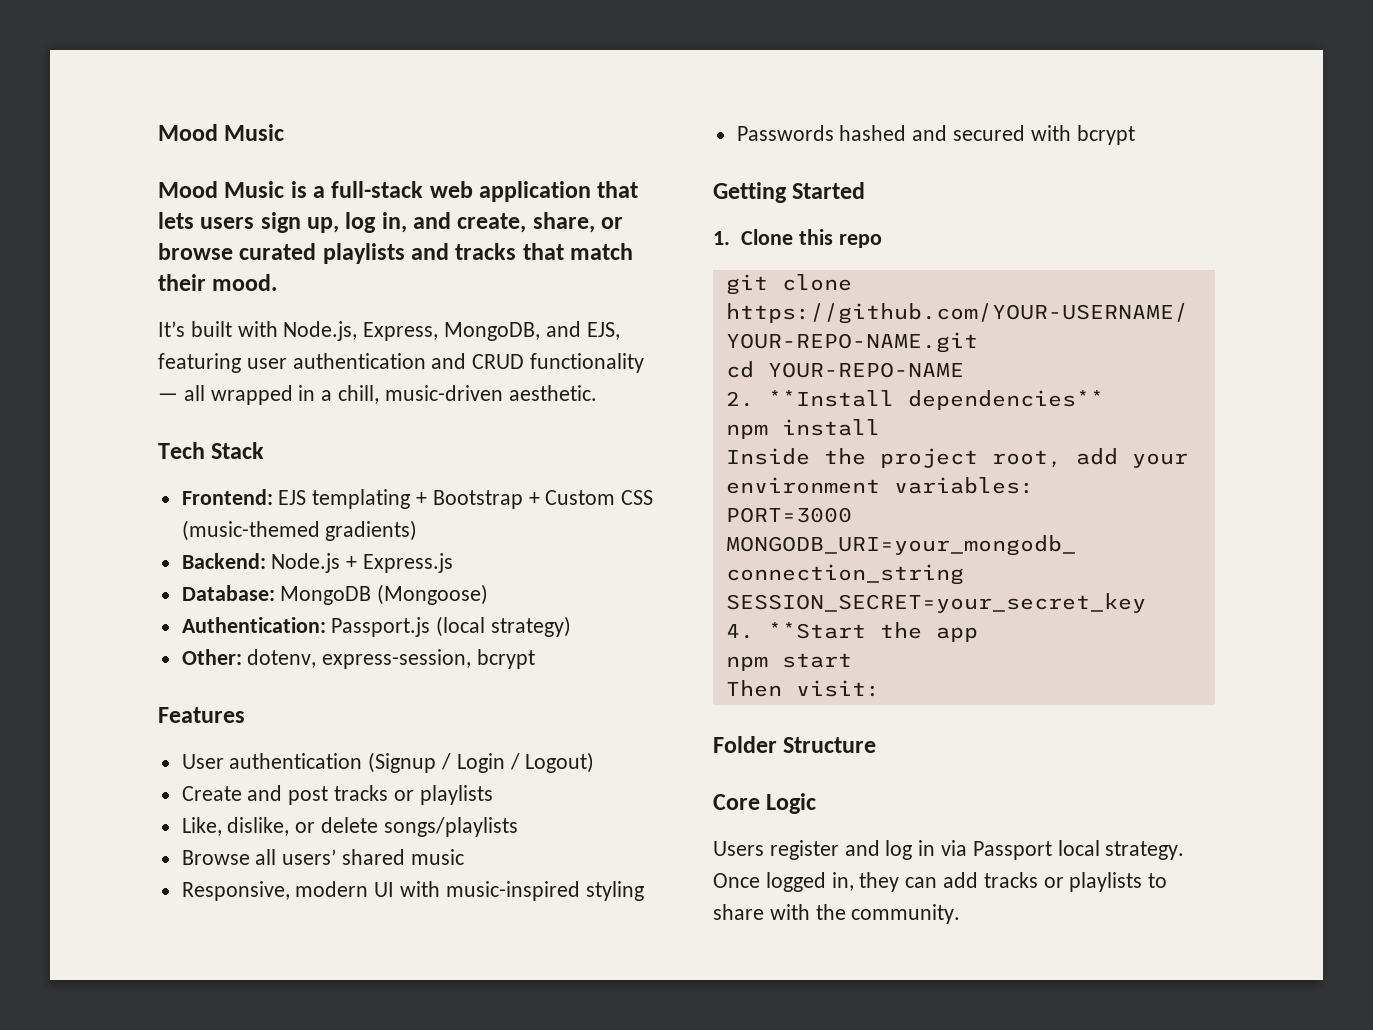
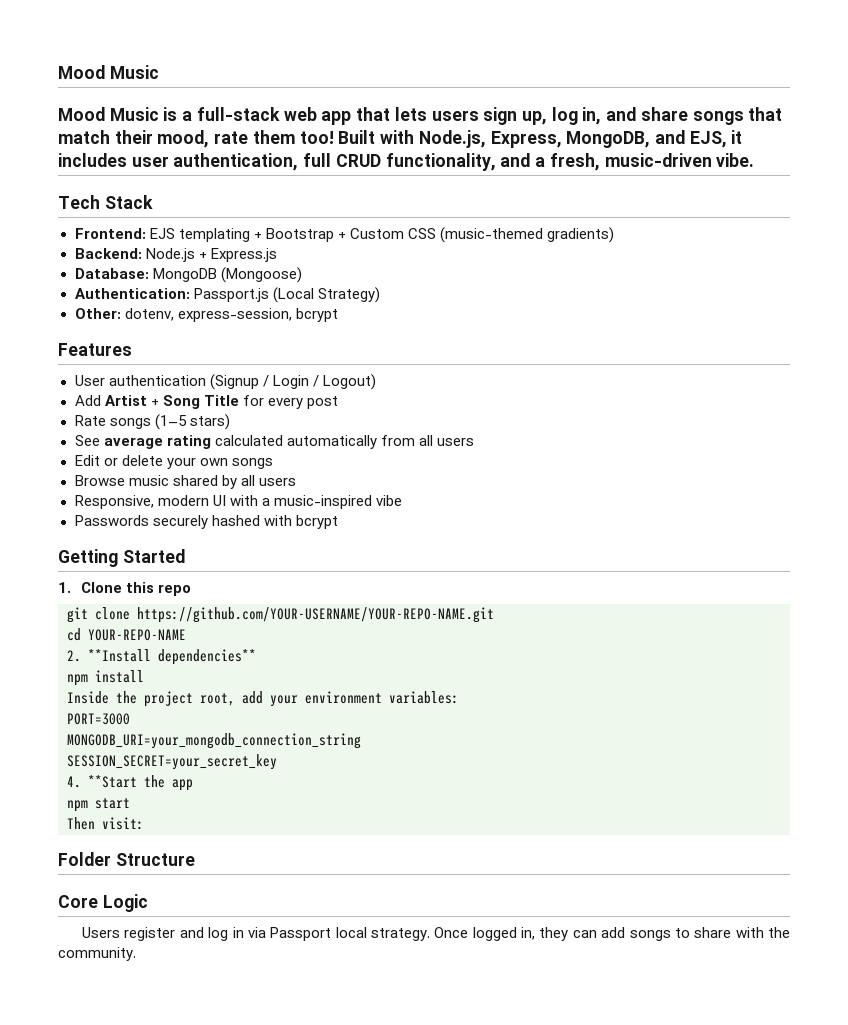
[479,181,592,202] application -> [321,111,352,125] app
[457,212,624,233] [158,243,634,264] [158,274,278,291] [158,321,232,337] create, share, or browse curated playlists and tracks that match their mood. // It’s built -> [640,107,783,125] [58,130,376,148] share songs that match their mood, rate them too! Built
[158,353,645,373] [158,385,597,405] featuring user authentication and CRUD functionality — all wrapped in a chill, music-driven aesthetic. -> [731,130,743,144] [58,153,755,171] it includes user authentication, full CRUD functionality, and a fresh, music-driven vibe.
[436,616,572,637] (local strategy) -> [272,287,380,303] (Local Strategy)
[181,785,493,805] [181,817,518,837] [181,849,464,865] [181,881,644,901] [736,125,1026,141] Create and post tracks or playlists // Like, dislike, or delete songs/playlists // Browse all users’ shared music // Responsive, modern UI with music-inspired styling // Passwords hashed and secured -> [74,395,338,409] [74,414,230,430] [74,435,474,449] [74,455,273,469] [74,475,296,489] [74,495,402,509] [74,515,260,529] Add Artist + Song Title for every post // Rate songs (1–5 stars) // See average rating calculated automatically from all users // Edit or delete your own songs // Browse music shared by all users // Responsive, modern UI with a music-inspired vibe // Passwords securely hashed
[983,872,1143,892] tracks or playlists -> [629,930,671,941] songs

